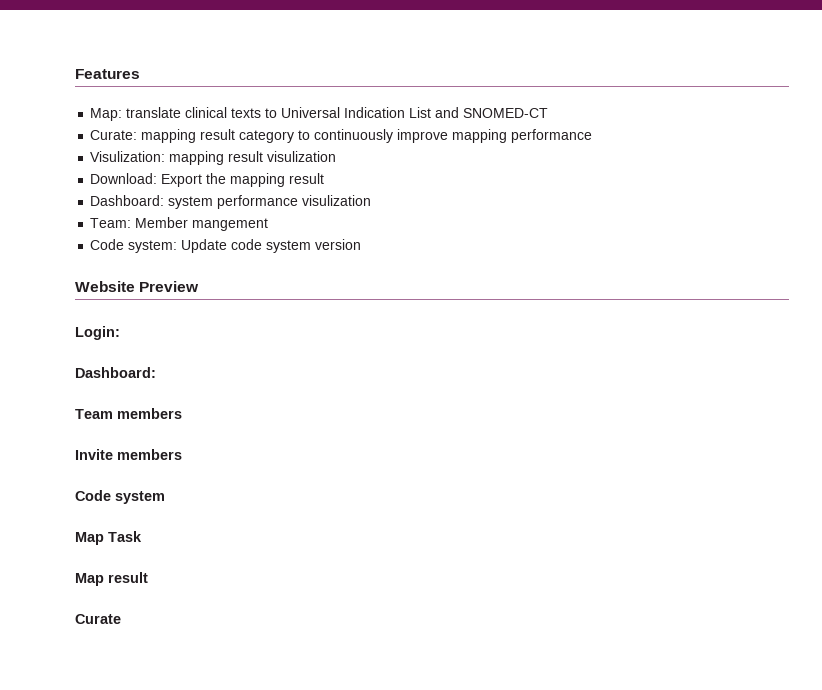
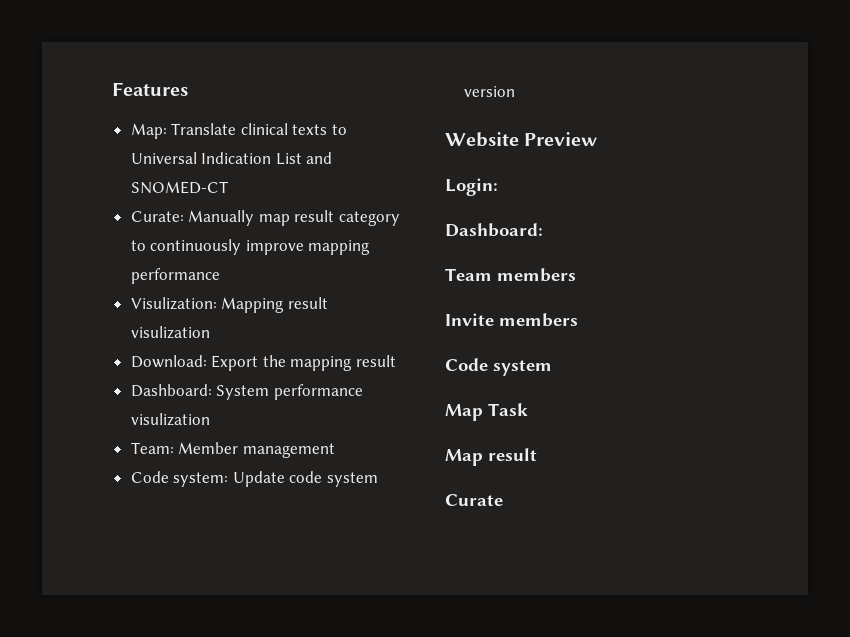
[126,107,182,118] translate -> [171,123,237,135] Translate
[141,129,197,143] mapping -> [188,210,290,226] Manually map
[169,151,225,165] mapping -> [221,297,285,313] Mapping
[168,196,214,209] system -> [216,385,270,400] System
[192,218,269,231] mangement -> [242,443,335,458] management

